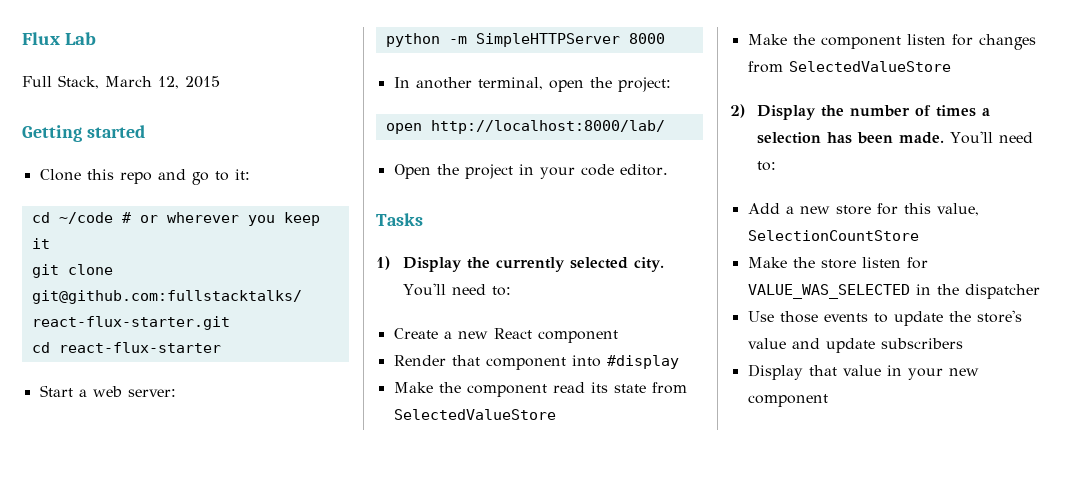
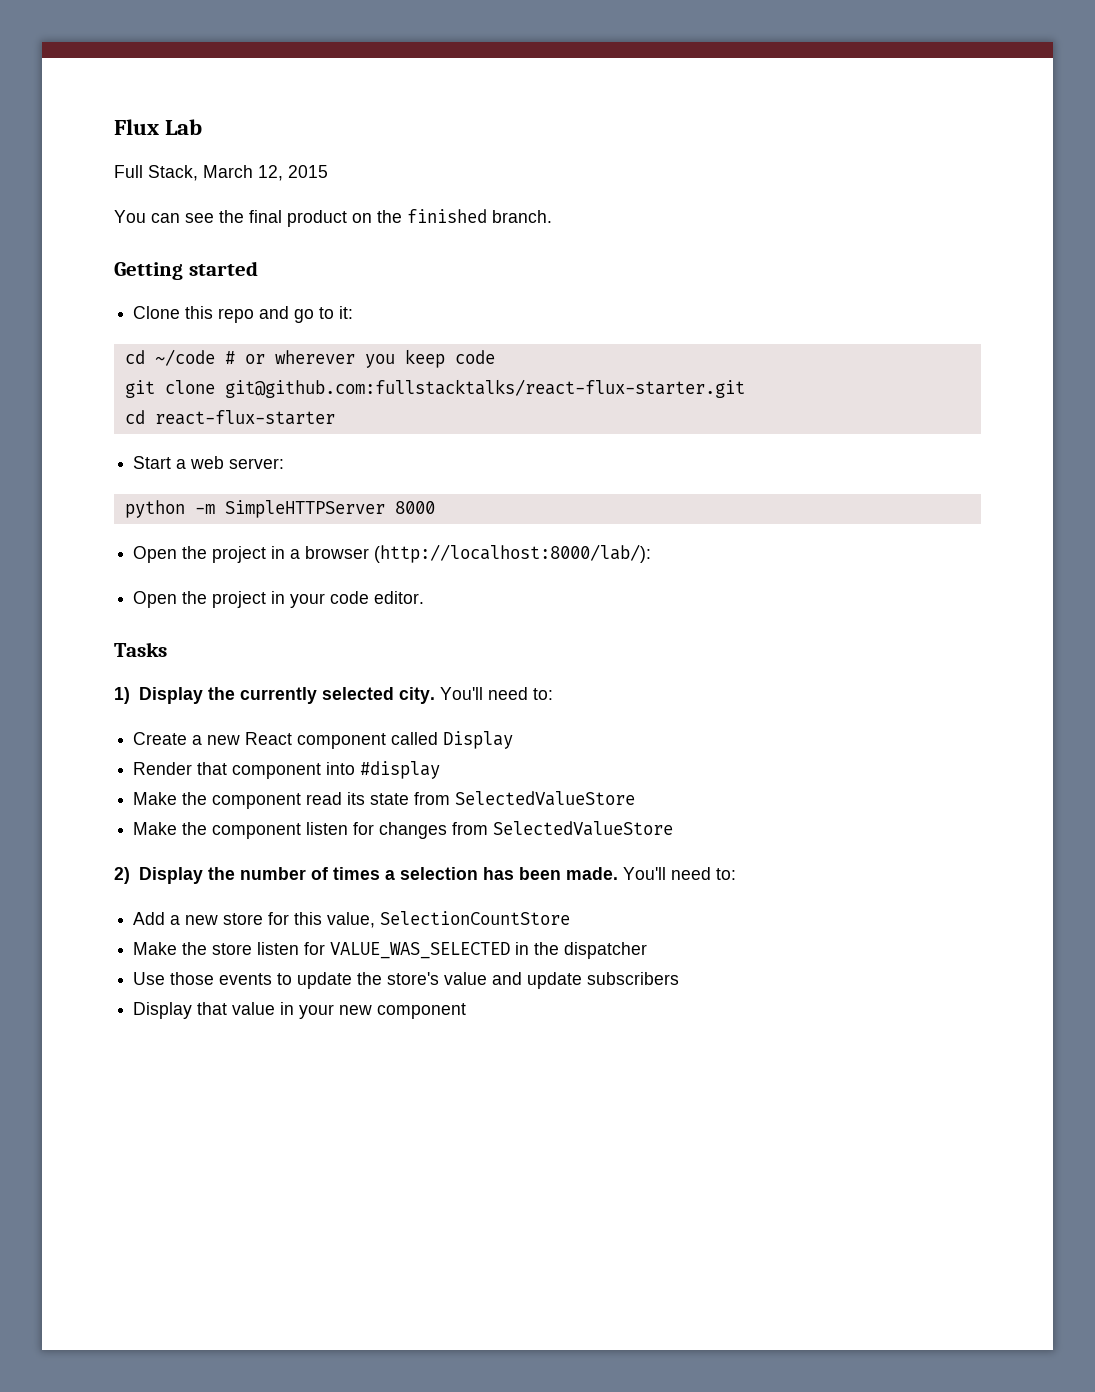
(220, 82) none -> [114,209,552,227] // You can see the final product on the finished branch.
[31,238,50,249] it -> [454,350,495,364] code
[393,77,671,92] [385,120,665,134] In another terminal, open the project: // open http://localhost:8000/lab/ -> [133,544,652,563] Open the project in a browser (http://localhost:8000/lab/):
(618, 336) none -> [391,731,514,749] called Display

